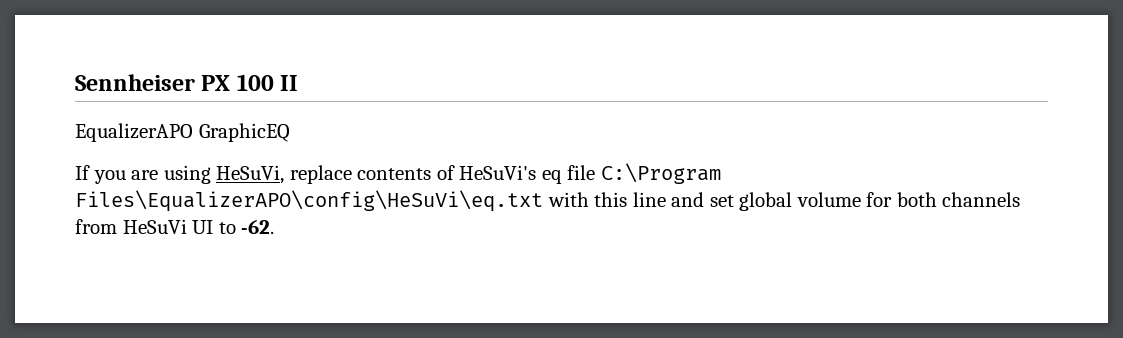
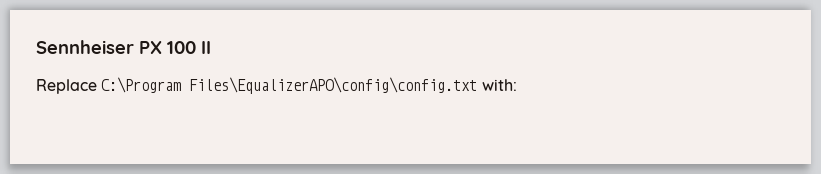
[75,123,290,142] [75,163,721,184] [75,190,1021,212] [75,219,275,234] EqualizerAPO GraphicEQ // If you are using HeSuVi, replace contents of HeSuVi's eq file C:\Program Files\EqualizerAPO\config\HeSuVi\eq.txt with this line and set global volume for both channels from HeSuVi UI to -62. -> [36,77,517,94] Replace C:\Program Files\EqualizerAPO\config\config.txt with:

